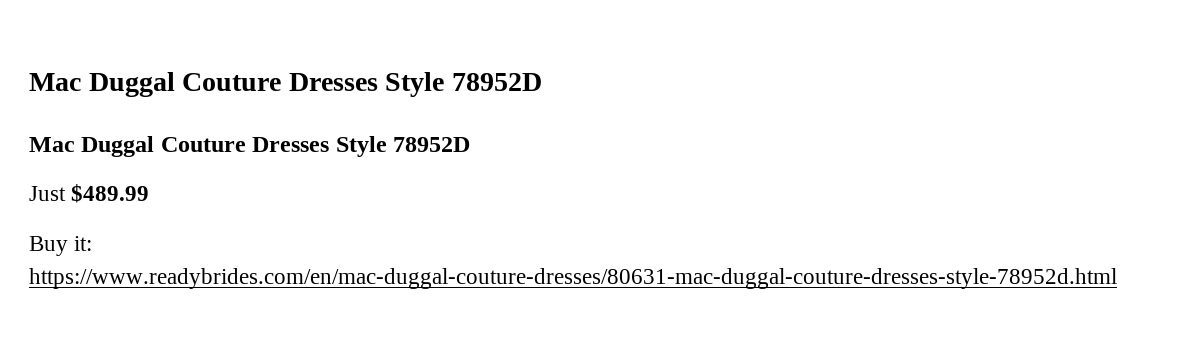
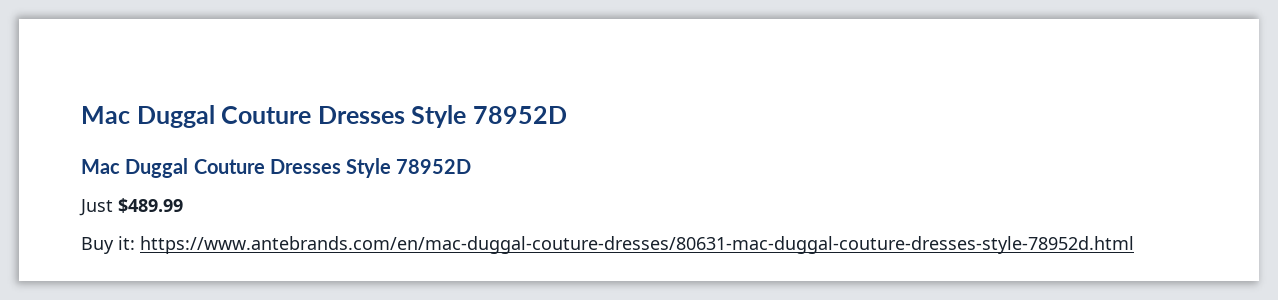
[29,268,1117,289] https://www.readybrides.com/en/mac-duggal-couture-dresses/80631-mac-duggal-couture-dresses-style-78952d.html -> [140,236,1134,254] https://www.antebrands.com/en/mac-duggal-couture-dresses/80631-mac-duggal-couture-dresses-style-78952d.html

